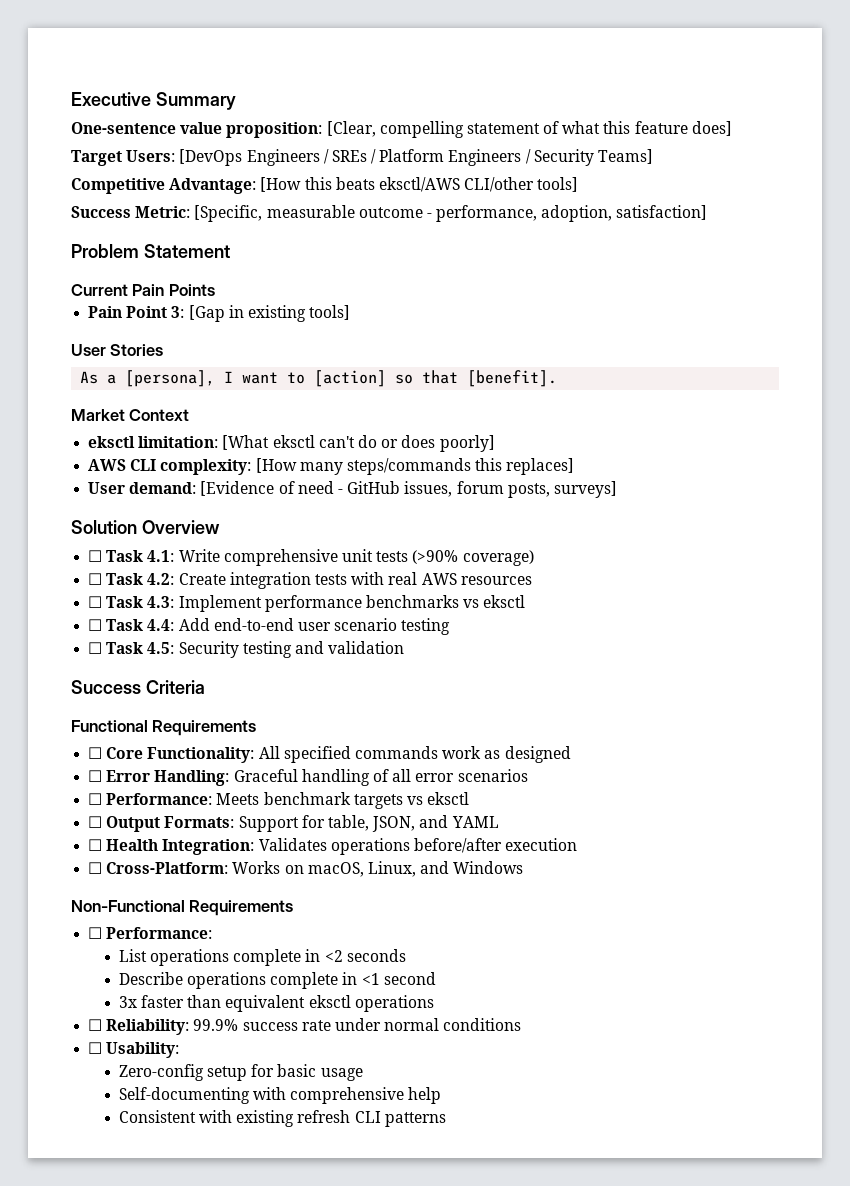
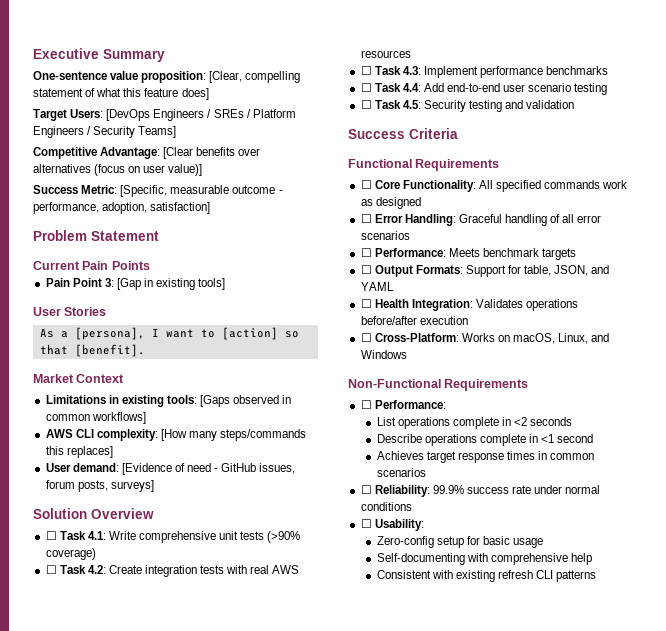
[260,177,579,192] [How this beats eksctl/AWS CLI/other tools] -> [163,147,261,159] [33,164,203,176] [Clear benefits over alternatives (focus on user value)]
[88,435,495,452] eksctl limitation: [What eksctl can't do or does poorly] -> [45,395,292,407] [45,412,146,424] Limitations in existing tools: [Gaps observed in common workflows]
[463,595,526,608] vs eksctl -> (609, 70) none
[406,792,470,805] vs eksctl -> (577, 254) none
[118,995,434,1012] 3x faster than equivalent eksctl operations -> [376,451,595,463] [376,468,426,477] Achieves target response times in common scenarios

